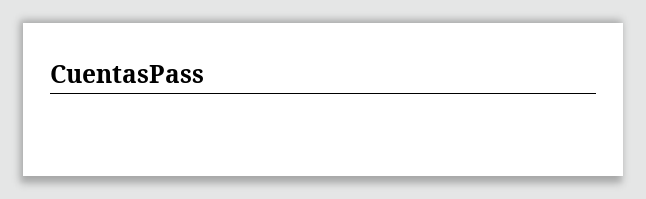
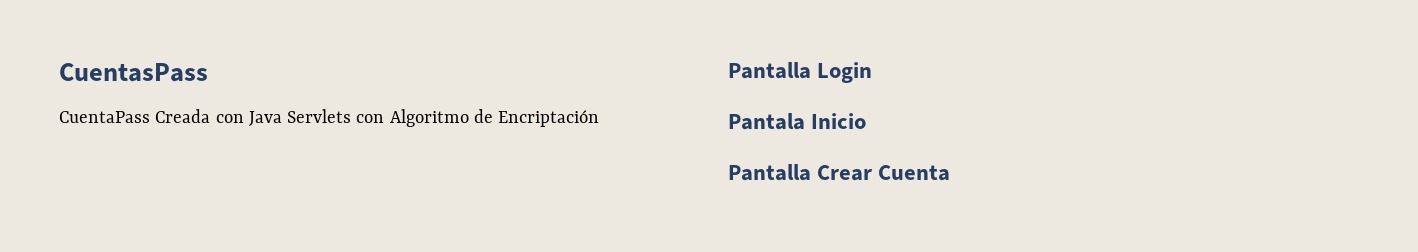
(204, 74) none -> [59,109,600,127] [728,62,873,83] [728,113,867,130] [728,164,951,181] // CuentaPass Creada con Java Servlets con Algoritmo de Encriptación // Pantalla Login // Pantala Inicio // Pantalla Crear Cuenta

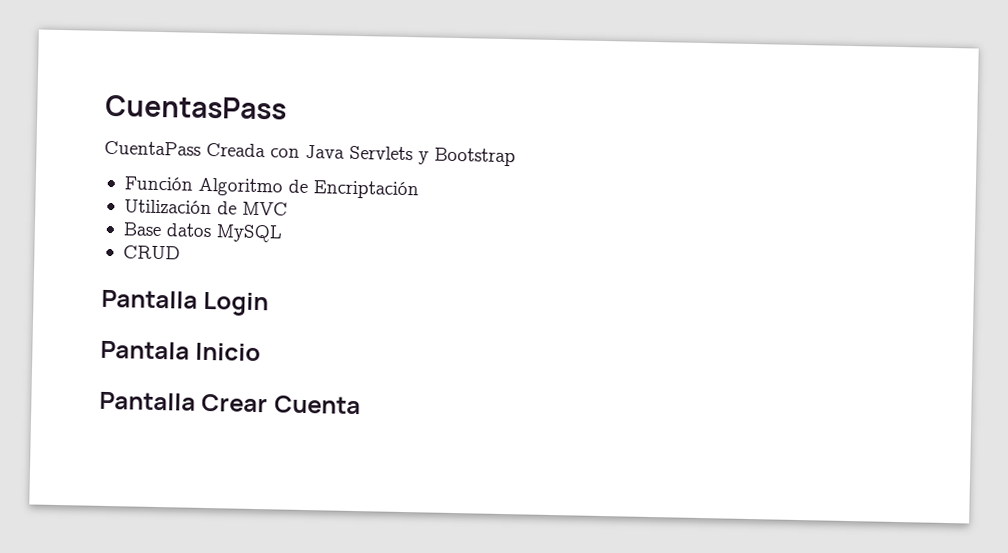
[356,114,385,123] con -> [418,147,516,167] [123,176,193,191] y Bootstrap // Función
(600, 118) none -> [123,199,288,216] [122,222,282,243] [122,245,180,260] // Utilización de MVC // Base datos MySQL // CRUD

